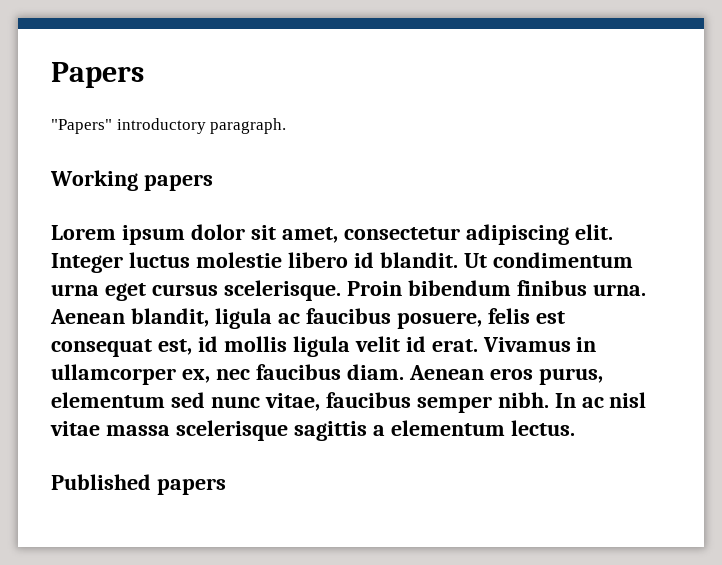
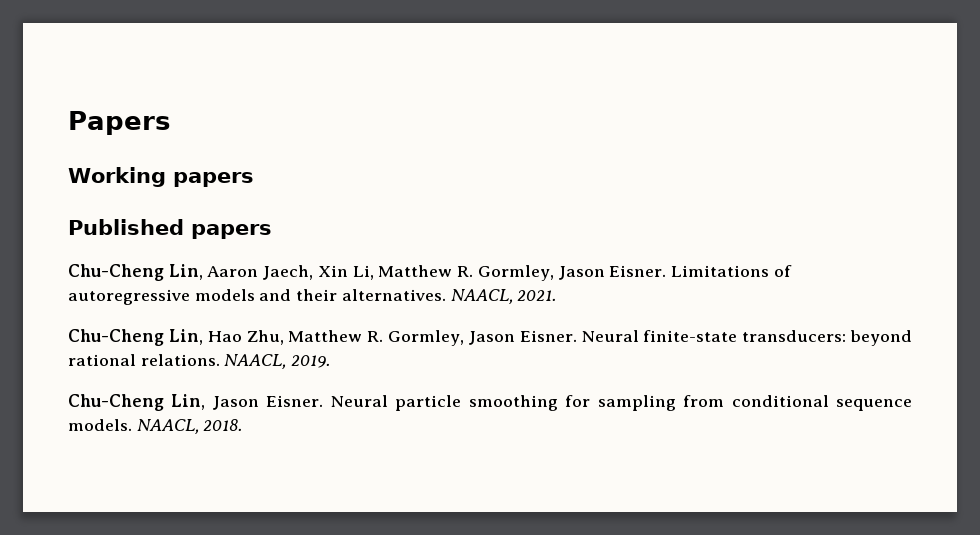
[51,118,287,134] // "Papers" introductory paragraph. -> (170, 123) none
[51,224,613,245] [51,252,633,273] [51,280,646,301] [50,308,565,329] [51,336,597,357] [51,364,603,385] [51,392,647,413] [50,420,575,441] [51,474,226,495] Lorem ipsum dolor sit amet, consectetur adipiscing elit. Integer luctus molestie libero id blandit. Ut condimentum urna eget cursus scelerisque. Proin bibendum finibus urna. Aenean blandit, ligula ac faucibus posuere, felis est consequat est, id mollis ligula velit id erat. Vivamus in ullamcorper ex, nec faucibus diam. Aenean eros purus, elementum sed nunc vitae, faucibus semper nibh. In ac nisl vitae massa scelerisque sagittis a elementum lectus. // Published papers -> [68,219,272,239] [68,264,792,281] [68,289,557,305] [68,329,913,346] [68,354,331,369] [68,394,912,411] [68,419,243,434] Published papers // Chu-Cheng Lin, Aaron Jaech, Xin Li, Matthew R. Gormley, Jason Eisner. Limitations of autoregressive models and their alternatives. NAACL, 2021. // Chu-Cheng Lin, Hao Zhu, Matthew R. Gormley, Jason Eisner. Neural finite-state transducers: beyond rational relations. NAACL, 2019. // Chu-Cheng Lin, Jason Eisner. Neural particle smoothing for sampling from conditional sequence models. NAACL, 2018.

